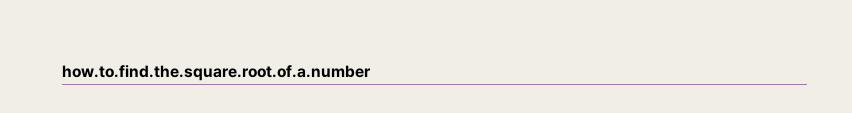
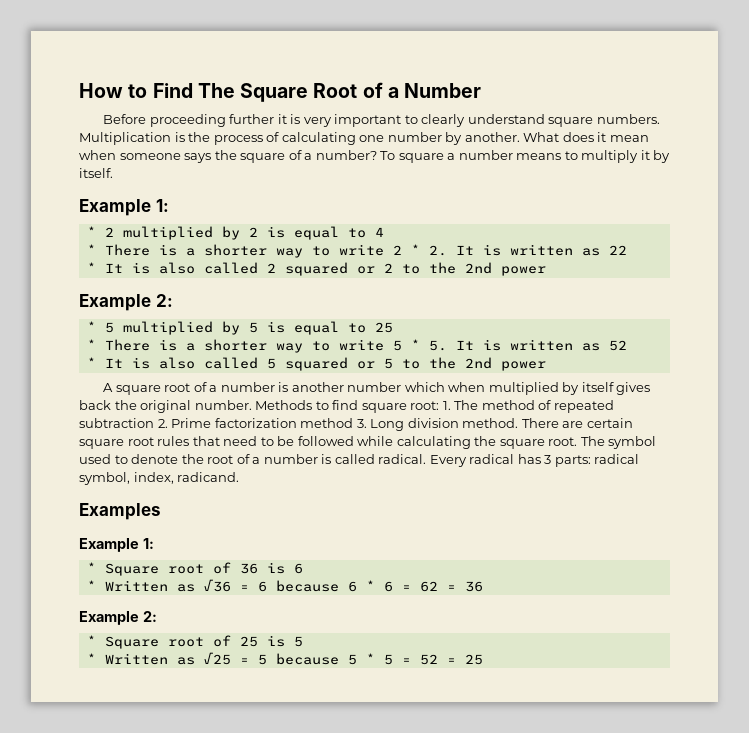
[62,65,371,81] how.to.find.the.square.root.of.a.number -> [79,82,482,102] [102,114,660,127] [79,132,649,145] [79,150,671,163] [79,168,113,178] [79,199,169,216] [86,226,384,240] [86,244,627,258] [86,262,546,276] [79,294,173,311] [86,321,393,335] [86,339,627,353] [86,357,546,371] [102,382,651,395] [79,400,614,413] [79,418,633,431] [79,436,657,449] [79,454,640,467] [79,472,240,485] [79,503,161,520] [79,538,154,552] [86,562,303,576] [86,579,483,592] [79,611,157,625] [86,635,303,649] [86,652,483,665] How to Find The Square Root of a Number // Before proceeding further it is very important to clearly understand square numbers. Multiplication is the process of calculating one number by another. What does it mean when someone says the square of a number? To square a number means to multiply it by itself. // Example 1: // * 2 multiplied by 2 is equal to 4 // * There is a shorter way to write 2 * 2. It is written as 22 // * It is also called 2 squared or 2 to the 2nd power // Example 2: // * 5 multiplied by 5 is equal to 25 // * There is a shorter way to write 5 * 5. It is written as 52 // * It is also called 5 squared or 5 to the 2nd power // A square root of a number is another number which when multiplied by itself gives back the original number. Methods to find square root: 1. The method of repeated subtraction 2. Prime factorization method 3. Long division method. There are certain square root rules that need to be followed while calculating the square root. The symbol used to denote the root of a number is called radical. Every radical has 3 parts: radical symbol, index, radicand. // Examples // Example 1: // * Square root of 36 is 6 // * Written as √36 = 6 because 6 * 6 = 62 = 36 // Example 2: // * Square root of 25 is 5 // * Written as √25 = 5 because 5 * 5 = 52 = 25

